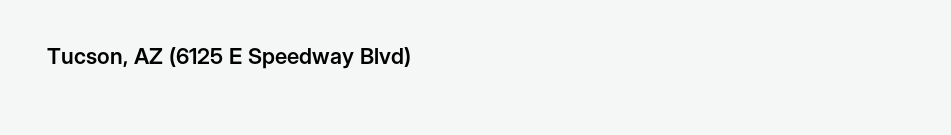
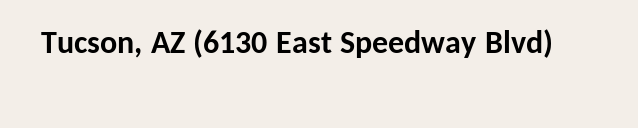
[168,47,242,67] (6125 E -> [193,29,332,58] (6130 East

